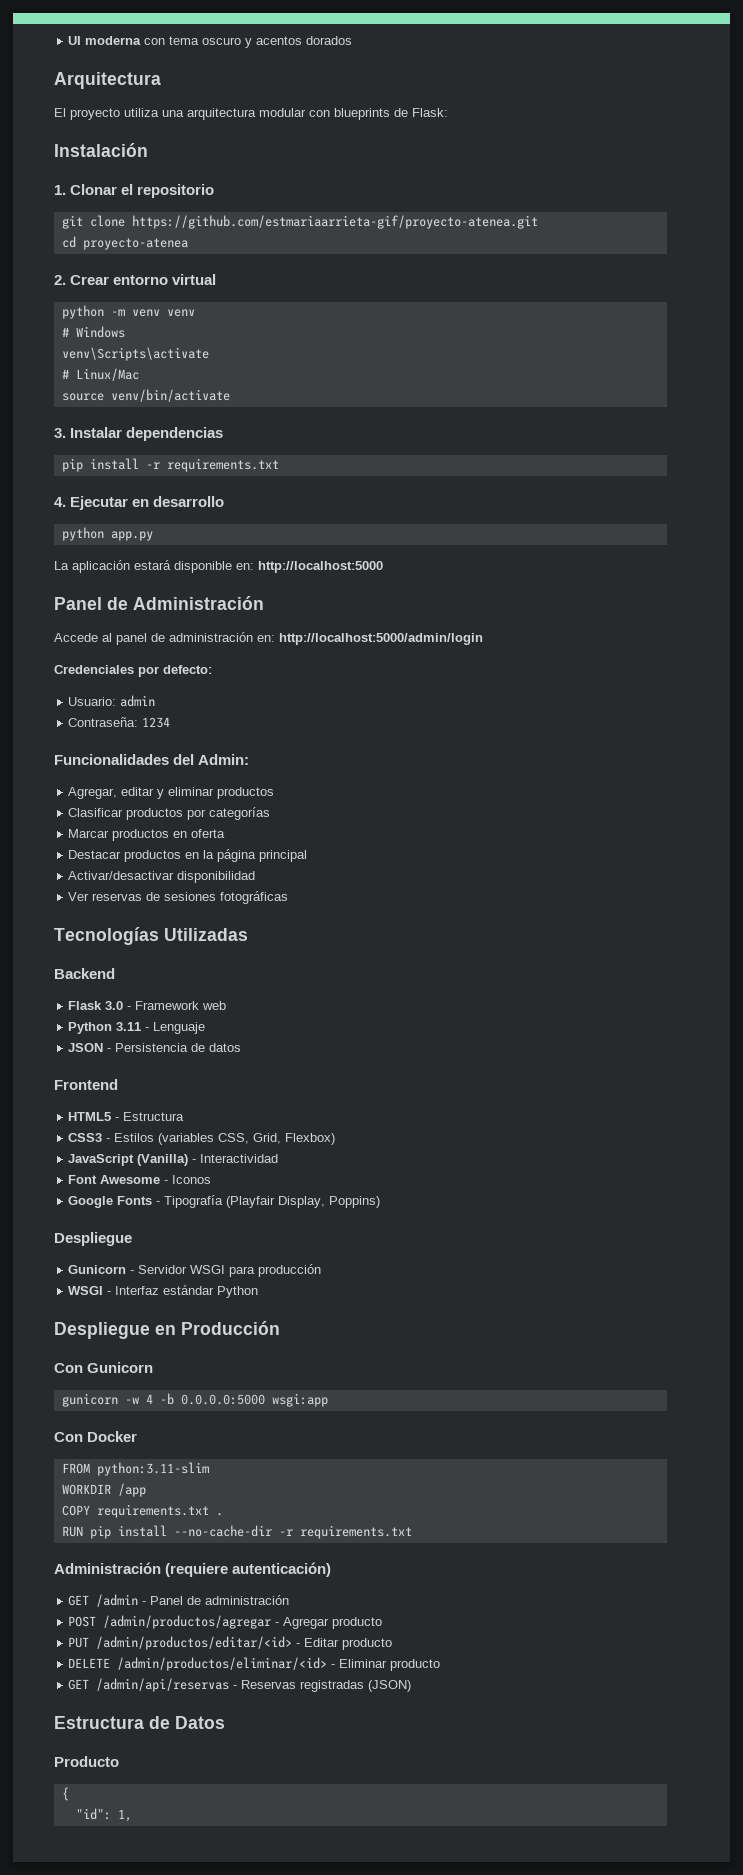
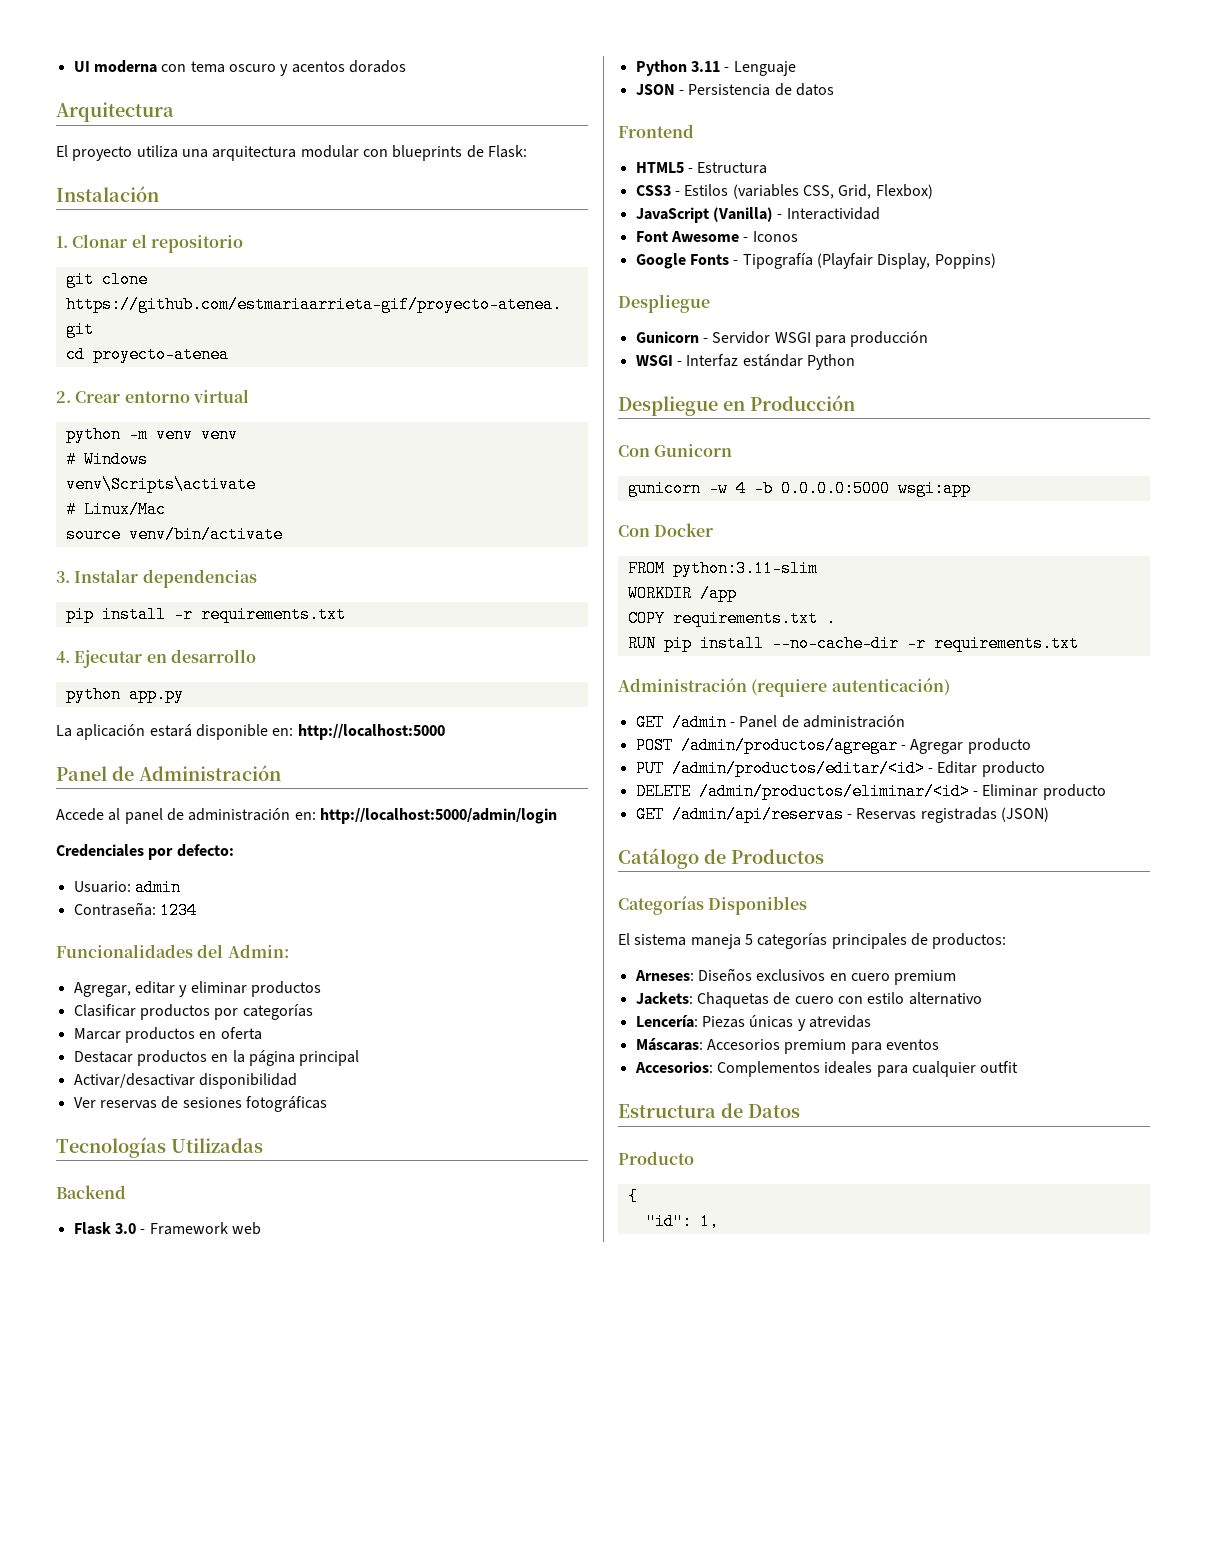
(412, 1686) none -> [618,848,824,869] [618,896,808,915] [618,933,1007,949] [634,968,957,985] [635,992,982,1008] [635,1015,871,1031] [635,1038,939,1054] [634,1061,1019,1077] // Catálogo de Productos // Categorías Disponibles // El sistema maneja 5 categorías principales de productos: // Arneses: Diseños exclusivos en cuero premium // Jackets: Chaquetas de cuero con estilo alternativo // Lencería: Piezas únicas y atrevidas // Máscaras: Accesorios premium para eventos // Accesorios: Complementos ideales para cualquier outfit

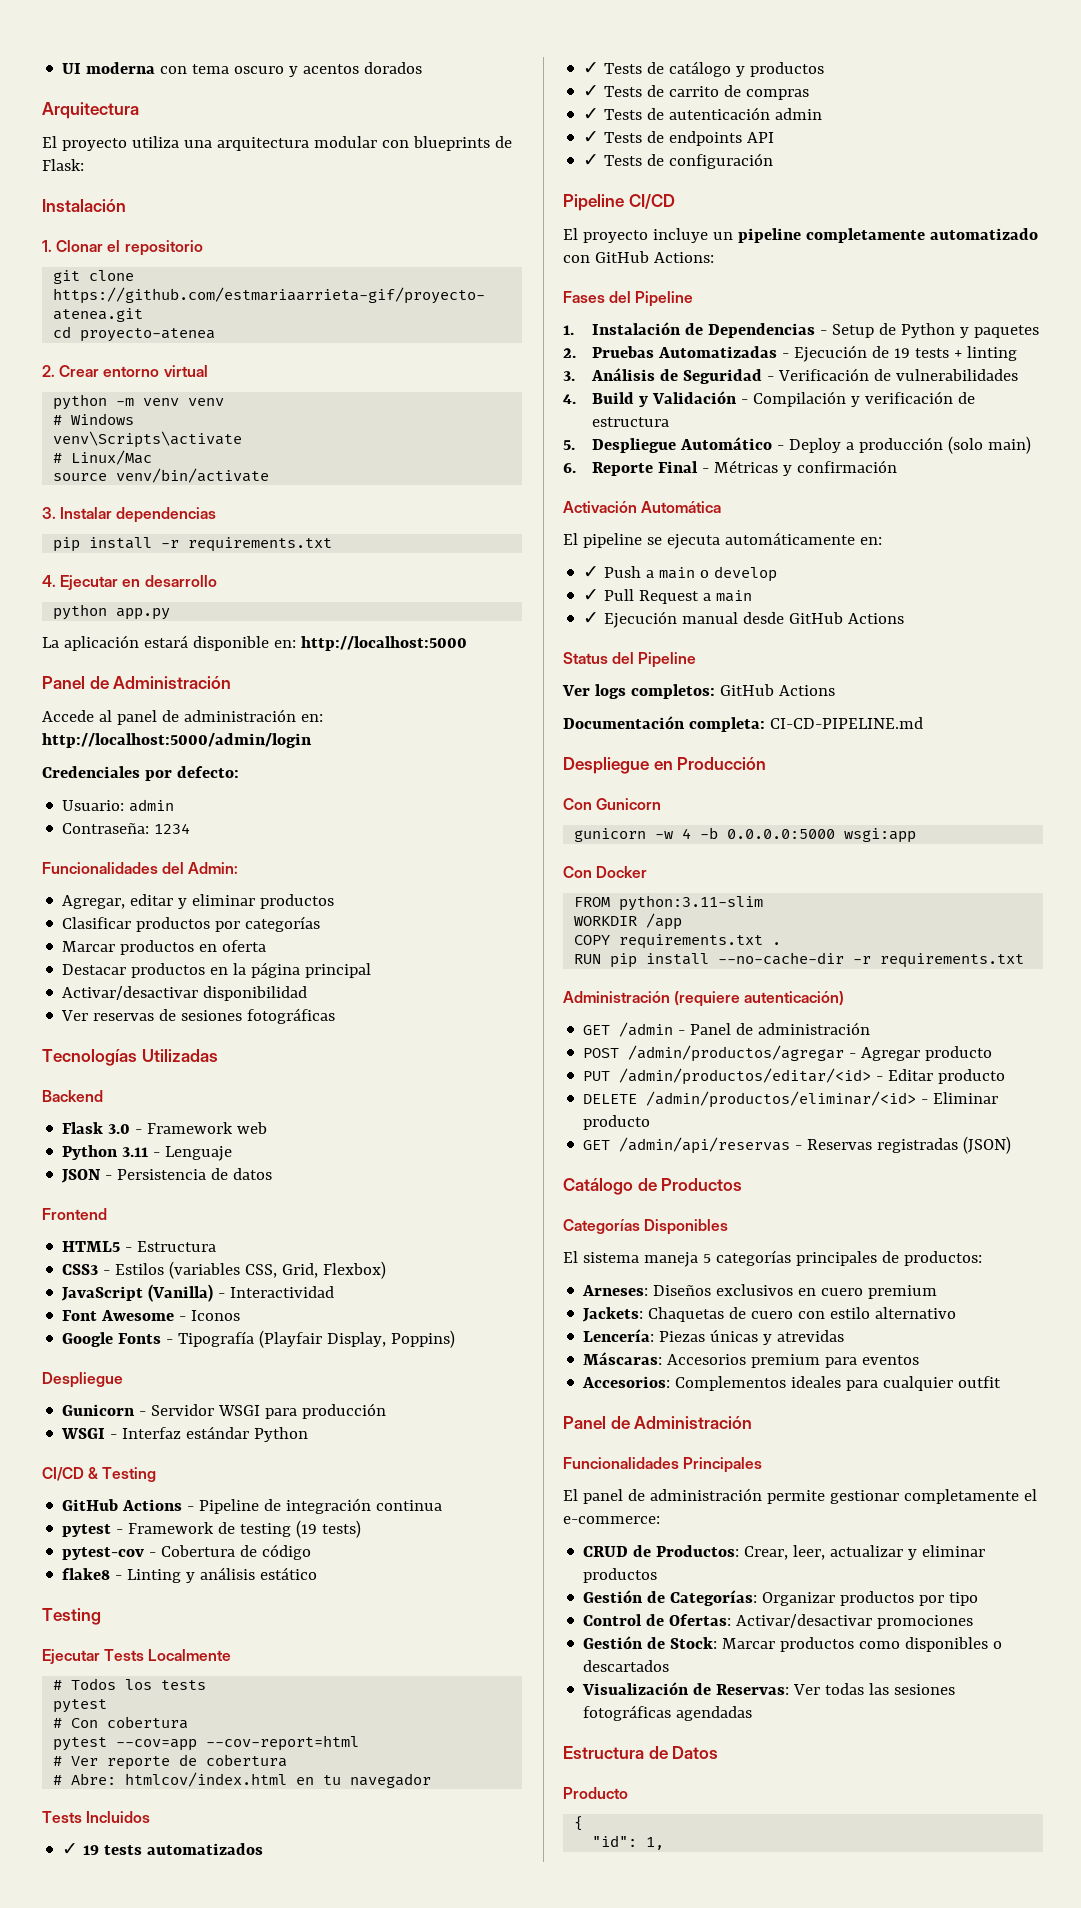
(855, 362) none -> [42,1467,157,1482] [62,1498,443,1514] [62,1520,362,1538] [62,1544,312,1560] [62,1567,318,1583] [42,1608,101,1625] [42,1649,232,1664] [53,1678,207,1690] [53,1699,108,1713] [53,1716,189,1729] [53,1735,360,1751] [53,1754,288,1770] [53,1772,432,1788] [42,1811,151,1823] [62,1843,264,1855] [583,61,825,77] [583,85,810,100] [583,107,823,120] [583,131,775,146] [583,153,774,169] [563,194,675,211] [563,228,1038,243] [563,251,714,263] [563,291,694,307] [563,322,1040,338] [563,345,1018,362] [563,368,1019,384] [563,391,976,407] [592,417,670,427] [563,436,1032,454] [563,460,898,476] [563,501,722,513] [563,532,882,549] [583,566,778,582] [583,589,753,604] [583,611,905,628] [563,652,697,668] [562,684,835,699] [563,716,923,732] // CI/CD & Testing // GitHub Actions - Pipeline de integración continua // pytest - Framework de testing (19 tests) // pytest-cov - Cobertura de código // flake8 - Linting y análisis estático // Testing // Ejecutar Tests Localmente // # Todos los tests // pytest // # Con cobertura // pytest --cov=app --cov-report=html // # Ver reporte de cobertura // # Abre: htmlcov/index.html en tu navegador // Tests Incluidos // ✓ 19 tests automatizados // ✓ Tests de catálogo y productos // ✓ Tests de carrito de compras // ✓ Tests de autenticación admin // ✓ Tests de endpoints API // ✓ Tests de configuración // Pipeline CI/CD // El proyecto incluye un pipeline completamente automatizado con GitHub Actions: // Fases del Pipeline // 1. Instalación de Dependencias - Setup de Python y paquetes // 2. Pruebas Automatizadas - Ejecución de 19 tests + linting // 3. Análisis de Seguridad - Verificación de vulnerabilidades // 4. Build y Validación - Compilación y verificación de estructura // 5. Despliegue Automático - Deploy a producción (solo main) // 6. Reporte Final - Métricas y confirmación // Activación Automática // El pipeline se ejecuta automáticamente en: // ✓ Push a main o develop // ✓ Pull Request a main // ✓ Ejecución manual desde GitHub Actions // Status del Pipeline // Ver logs completos: GitHub Actions // Documentación completa: CI-CD-PIPELINE.md
(1019, 1067) none -> [563,1416,753,1429] [563,1457,763,1473] [563,1488,1037,1504] [563,1516,660,1524] [583,1545,986,1560] [583,1568,658,1583] [583,1590,979,1606] [583,1614,974,1629] [583,1636,1003,1652] [583,1660,670,1672] [582,1682,956,1695] [583,1705,753,1721] // Panel de Administración // Funcionalidades Principales // El panel de administración permite gestionar completamente el e-commerce: // CRUD de Productos: Crear, leer, actualizar y eliminar productos // Gestión de Categorías: Organizar productos por tipo // Control de Ofertas: Activar/desactivar promociones // Gestión de Stock: Marcar productos como disponibles o descartados // Visualización de Reservas: Ver todas las sesiones fotográficas agendadas

